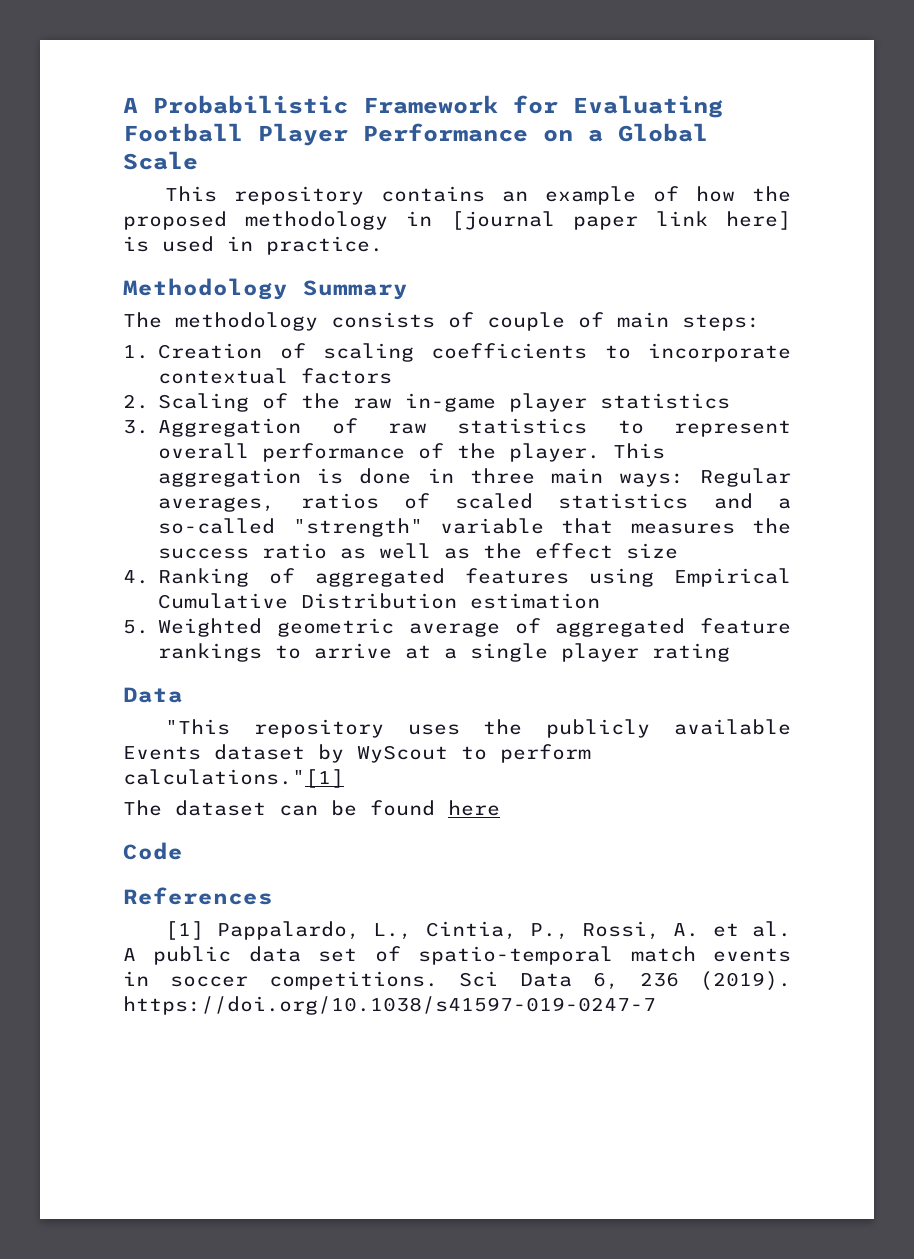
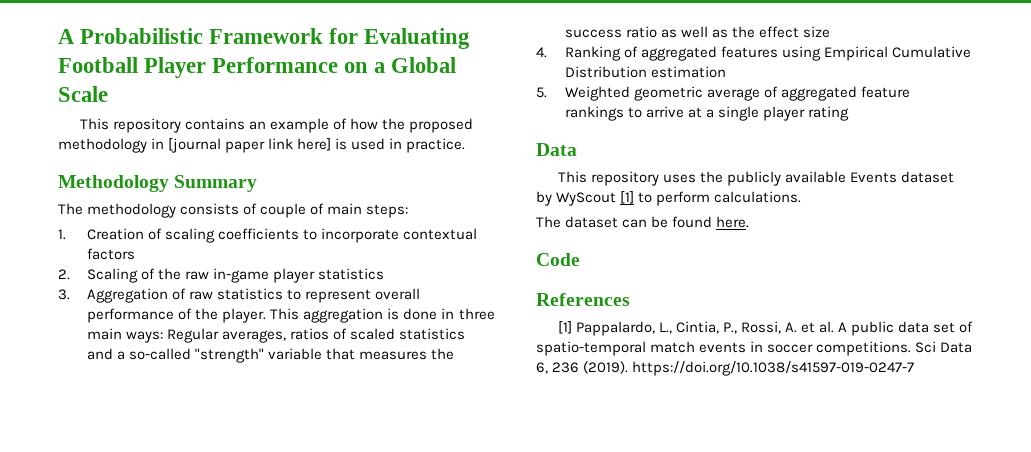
[164,719,230,735] "This -> [557,171,587,183] This
(448, 754) none -> [620,191,635,204] [1]
[123,769,344,788] calculations."[1] -> [714,191,802,203] calculations.
[448,800,500,816] here -> [716,216,750,228] here.

